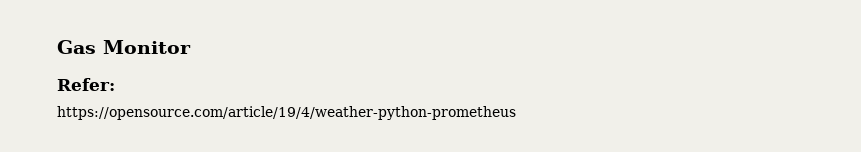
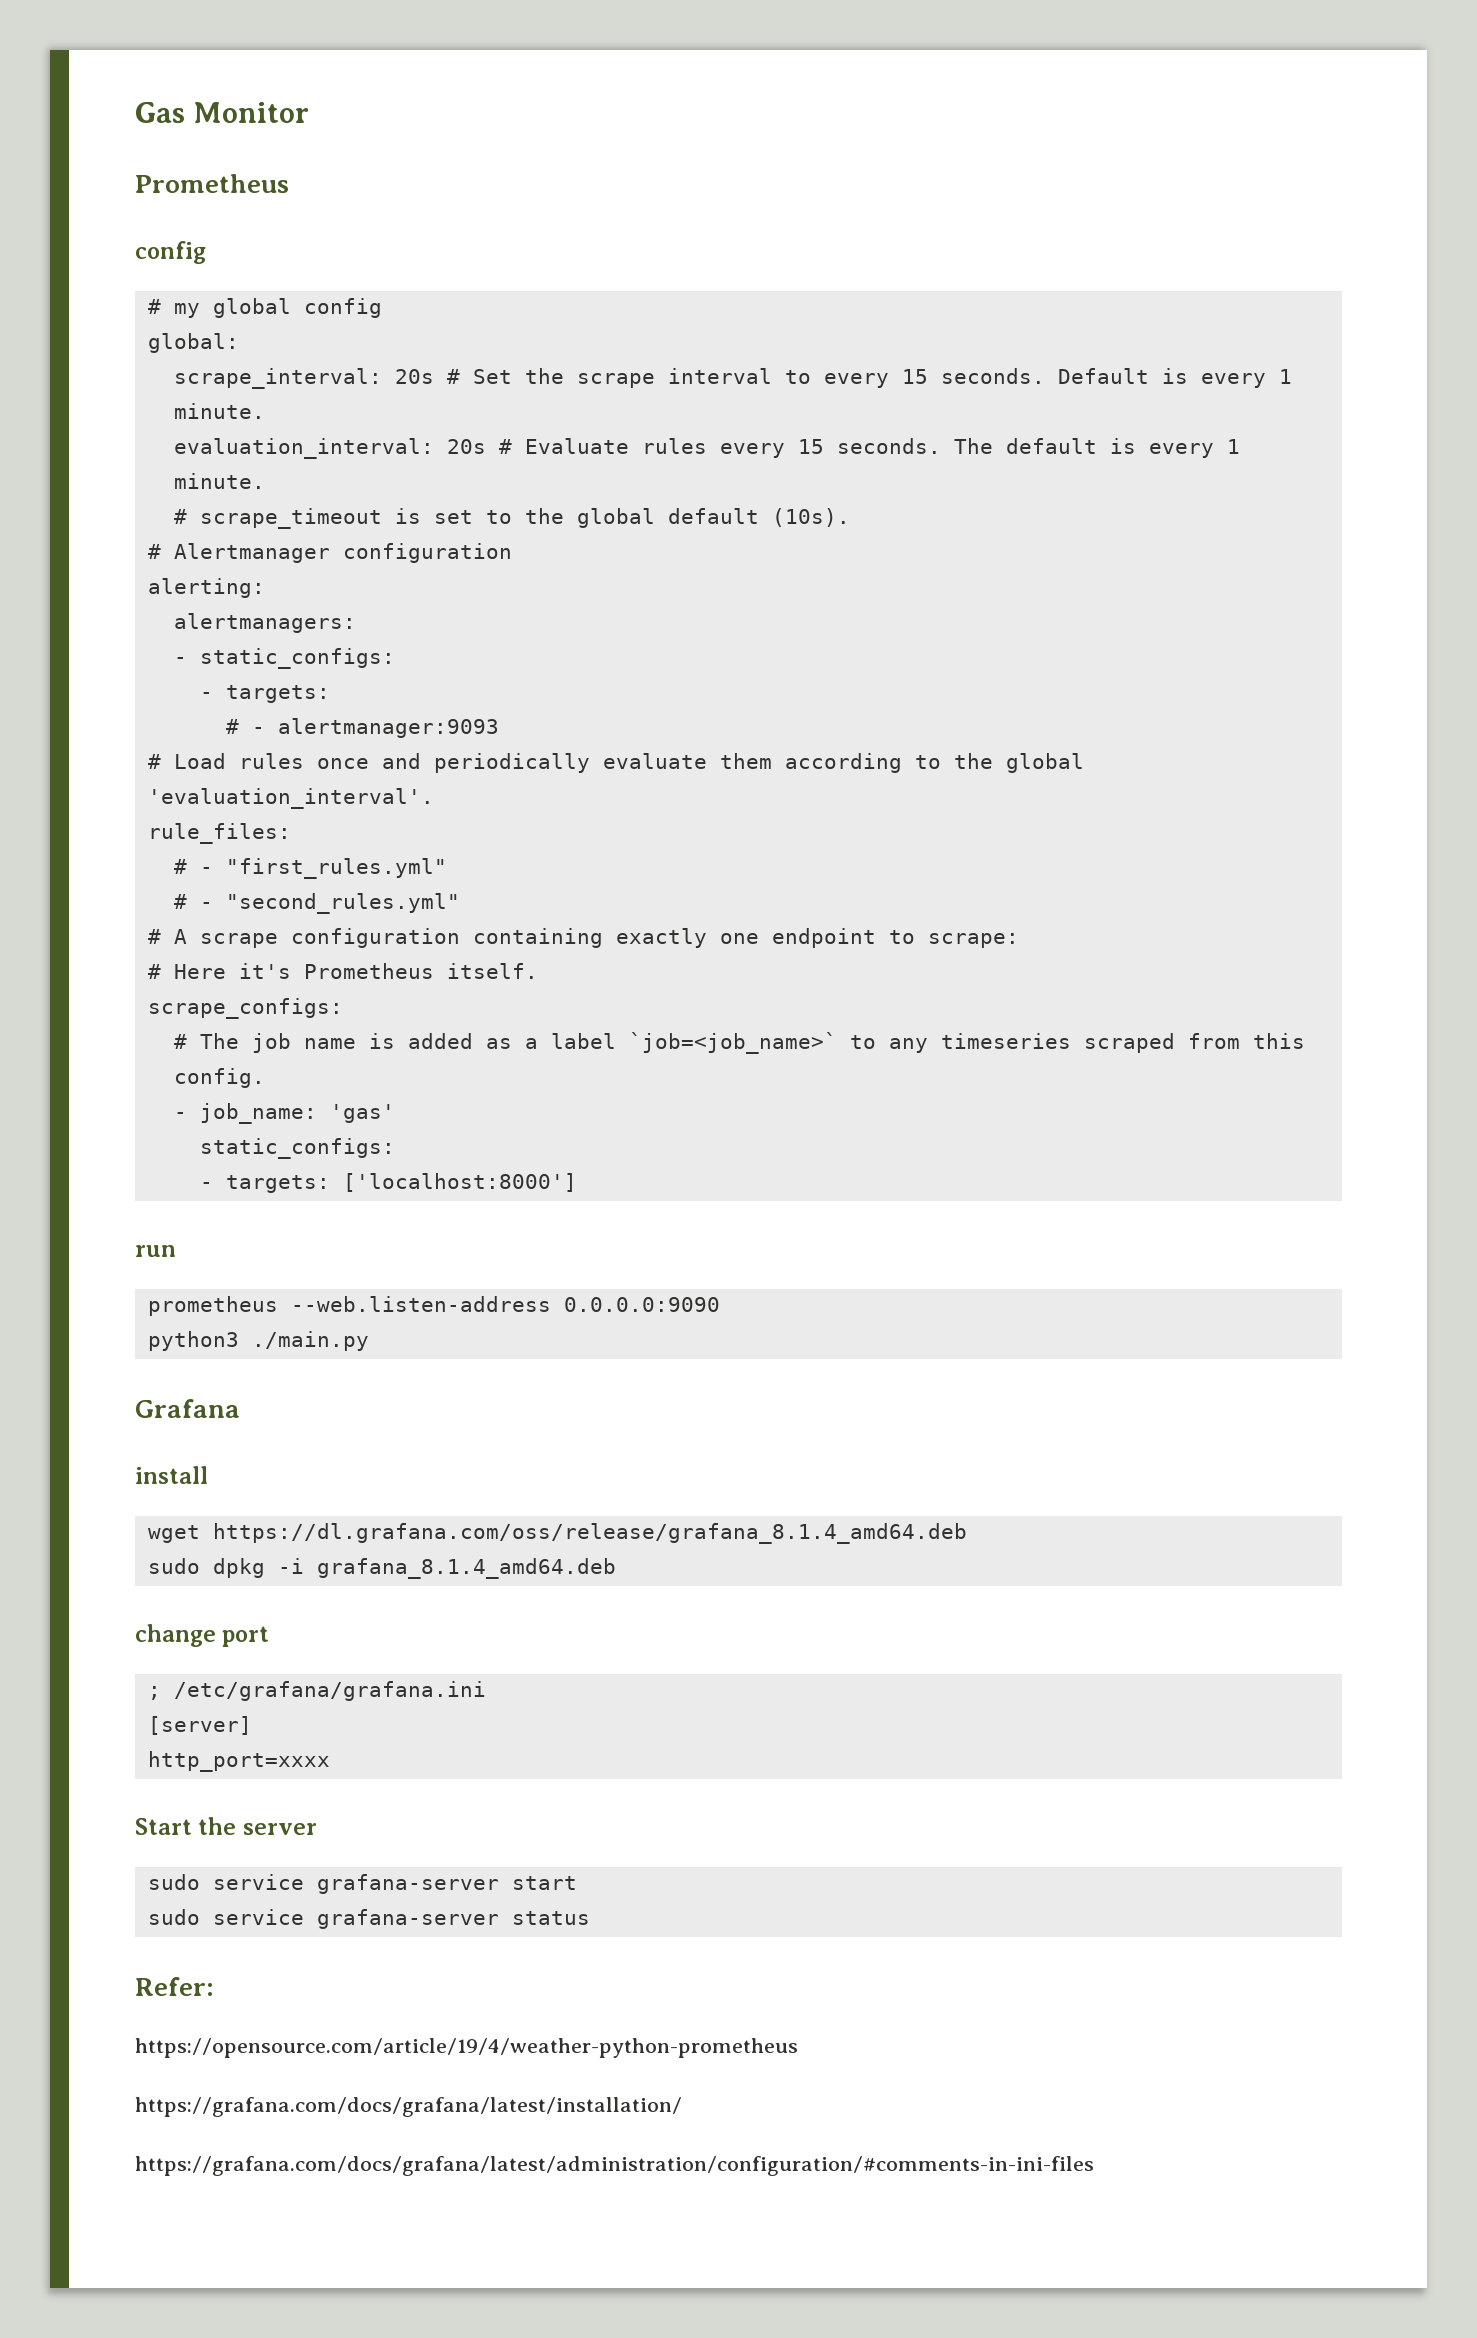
(191, 47) none -> [135,174,289,193] [135,241,206,264] [147,298,382,318] [147,333,239,353] [173,368,1292,389] [173,403,265,419] [173,438,1240,459] [173,473,265,489] [173,508,850,529] [147,543,512,563] [147,578,265,598] [173,613,356,633] [173,648,395,669] [199,685,330,703] [225,718,499,738] [147,753,1084,773] [147,788,434,809] [147,823,291,844] [173,858,447,879] [173,893,460,914] [147,928,1019,948] [147,963,538,979] [147,998,343,1019] [173,1032,1305,1054] [173,1068,265,1088] [173,1103,395,1124] [199,1138,395,1159] [199,1173,577,1193] [135,1245,176,1257] [147,1296,720,1316] [147,1331,369,1351] [135,1399,240,1418] [135,1466,208,1484] [147,1523,967,1544] [147,1558,616,1579] [135,1624,270,1647] [147,1681,486,1701] [147,1716,252,1735] [147,1751,330,1772] [135,1817,317,1835] [147,1874,577,1894] [147,1909,590,1929] // Prometheus // config // # my global config // global: // scrape_interval: 20s # Set the scrape interval to every 15 seconds. Default is every 1 minute. // evaluation_interval: 20s # Evaluate rules every 15 seconds. The default is every 1 minute. // # scrape_timeout is set to the global default (10s). // # Alertmanager configuration // alerting: // alertmanagers: // - static_configs: // - targets: // # - alertmanager:9093 // # Load rules once and periodically evaluate them according to the global 'evaluation_interval'. // rule_files: // # - "first_rules.yml" // # - "second_rules.yml" // # A scrape configuration containing exactly one endpoint to scrape: // # Here it's Prometheus itself. // scrape_configs: // # The job name is added as a label `job=<job_name>` to any timeseries scraped from this config. // - job_name: 'gas' // static_configs: // - targets: ['localhost:8000'] // run // prometheus --web.listen-address 0.0.0.0:9090 // python3 ./main.py // Grafana // install // wget https://dl.grafana.com/oss/release/grafana_8.1.4_amd64.deb // sudo dpkg -i grafana_8.1.4_amd64.deb // change port // ; /etc/grafana/grafana.ini // [server] // http_port=xxxx // Start the server // sudo service grafana-server start // sudo service grafana-server status
(516, 113) none -> [135,2097,682,2117] [135,2156,1094,2176] // https://grafana.com/docs/grafana/latest/installation/ // https://grafana.com/docs/grafana/latest/administration/configuration/#comments-in-ini-files

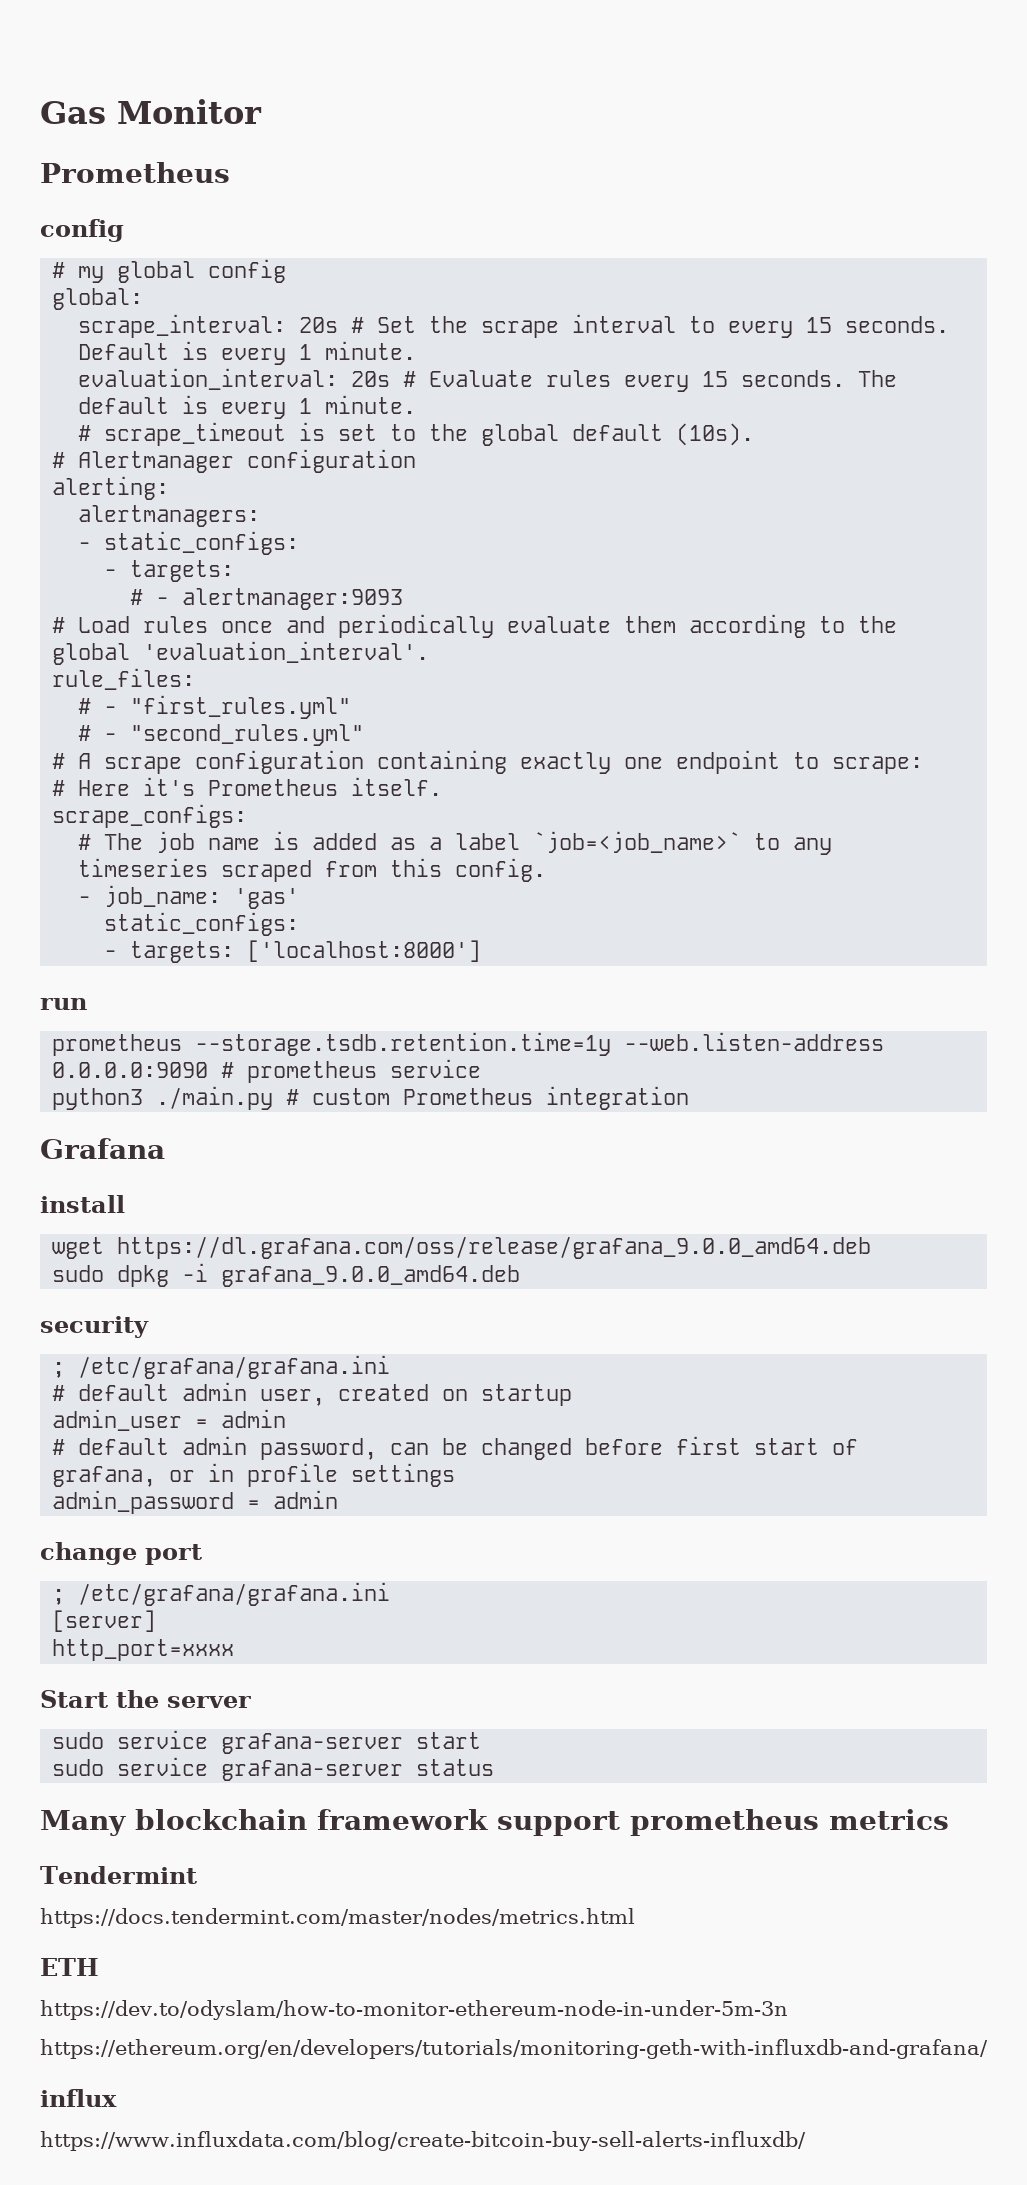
(278, 1306) none -> [195,1032,612,1056] --storage.tsdb.retention.time=1y
(720, 1304) none -> [221,1059,482,1083] # prometheus service
(369, 1341) none -> [286,1086,690,1110] # custom Prometheus integration
[212,1523,967,1544] https://dl.grafana.com/oss/release/grafana_8.1.4_amd64.deb -> [117,1236,872,1259] https://dl.grafana.com/oss/release/grafana_9.0.0_amd64.deb
[316,1558,616,1579] grafana_8.1.4_amd64.deb -> [221,1265,521,1287] [40,1316,149,1338] [52,1355,391,1379] [52,1382,573,1406] [52,1409,287,1431] [52,1436,859,1460] [52,1463,456,1487] [52,1490,339,1514] grafana_9.0.0_amd64.deb // security // ; /etc/grafana/grafana.ini // # default admin user, created on startup // admin_user = admin // # default admin password, can be changed before first start of grafana, or in profile settings // admin_password = admin
[135,1977,214,1996] [135,2038,798,2058] [135,2097,682,2117] [135,2156,1094,2176] Refer: // https://opensource.com/article/19/4/weather-python-prometheus // https://grafana.com/docs/grafana/latest/installation/ // https://grafana.com/docs/grafana/latest/administration/configuration/#comments-in-ini-files -> [40,1809,949,1836] [40,1866,197,1884] [40,1908,635,1928] [40,1958,99,1976] [40,2000,788,2020] [40,2039,988,2059] [40,2089,117,2107] [40,2131,806,2151] Many blockchain framework support prometheus metrics // Tendermint // https://docs.tendermint.com/master/nodes/metrics.html // ETH // https://dev.to/odyslam/how-to-monitor-ethereum-node-in-under-5m-3n // https://ethereum.org/en/developers/tutorials/monitoring-geth-with-influxdb-and-grafana/ // influx // https://www.influxdata.com/blog/create-bitcoin-buy-sell-alerts-influxdb/

